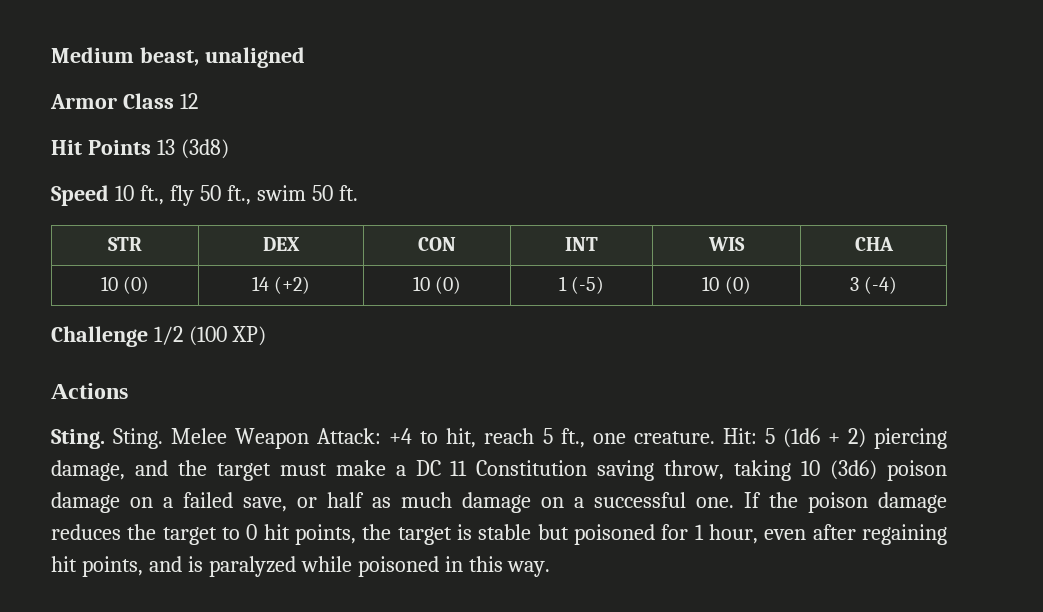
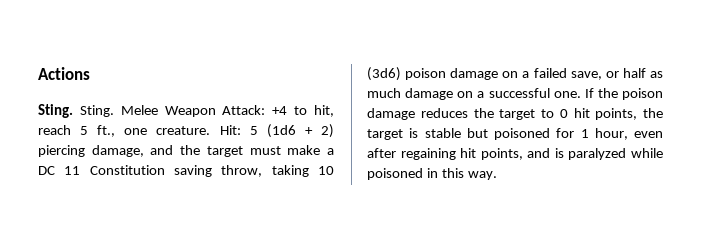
[51,47,305,68] [50,93,198,109] [51,139,229,159] [51,185,358,206] [108,237,142,251] [263,237,300,251] [418,237,456,251] [565,237,598,251] [708,237,745,251] [854,237,894,251] [100,276,150,294] [251,276,311,294] [412,276,462,294] [558,276,605,294] [702,276,751,294] [849,276,898,294] [51,326,266,347] Medium beast, unaligned // Armor Class 12 // Hit Points 13 (3d8) // Speed 10 ft., fly 50 ft., swim 50 ft. // STR | DEX | CON | INT | WIS | CHA // 10 (0) | 14 (+2) | 10 (0) | 1 (-5) | 10 (0) | 3 (-4) // Challenge 1/2 (100 XP) // -> (38, 73) none

